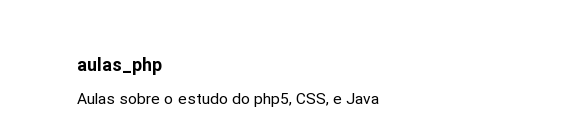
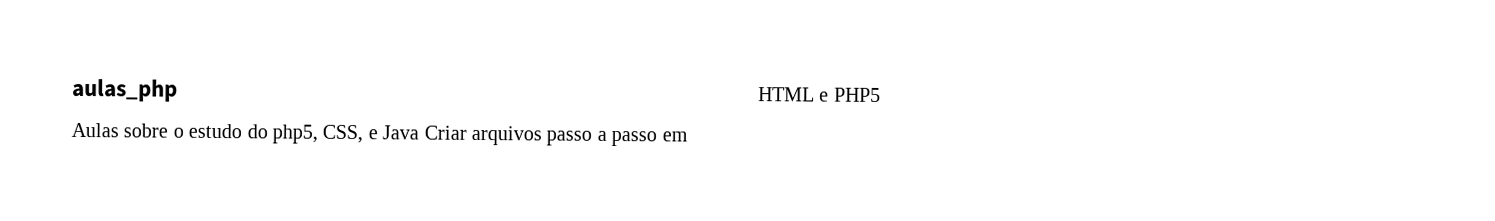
(380, 98) none -> [423,125,688,147] [758,87,881,102] Criar arquivos passo a passo em HTML e PHP5

